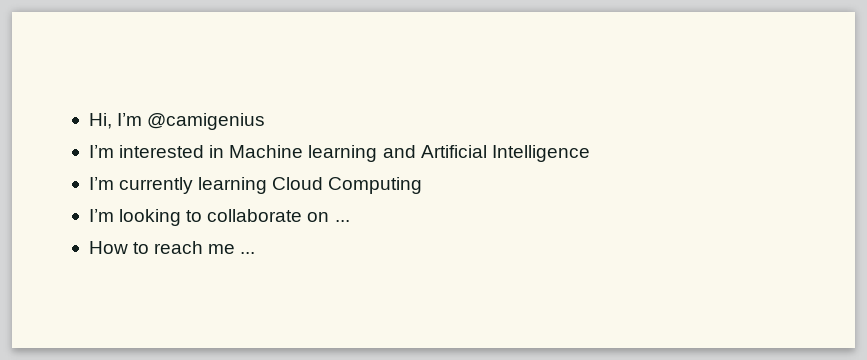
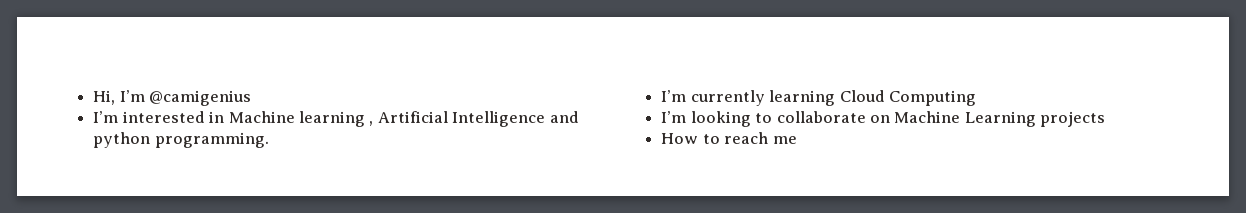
[382,145,416,158] and -> [369,121,374,126] ,
(590, 153) none -> [549,111,579,123] [93,132,269,148] and python programming.
[334,220,350,222] ... -> [894,111,1106,127] Machine Learning projects
[240,252,256,254] ... -> (797, 140) none

